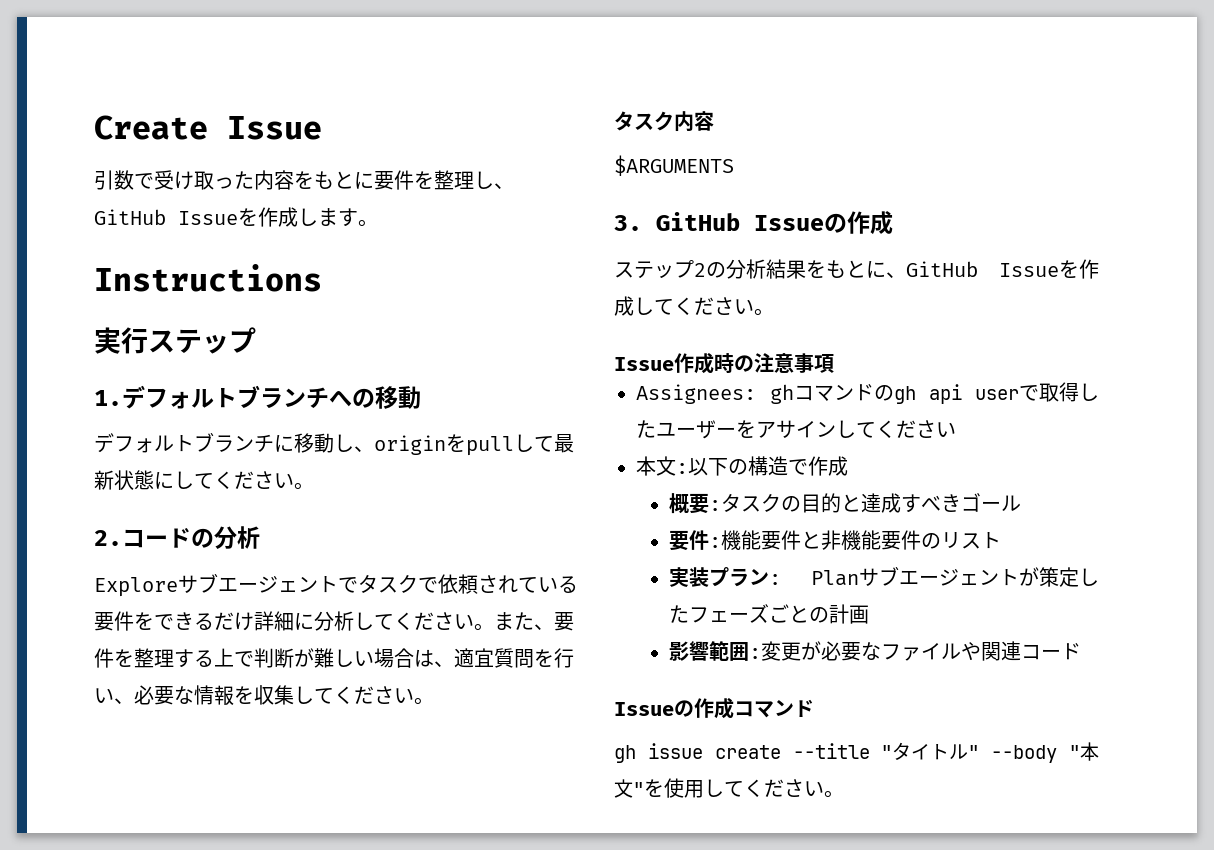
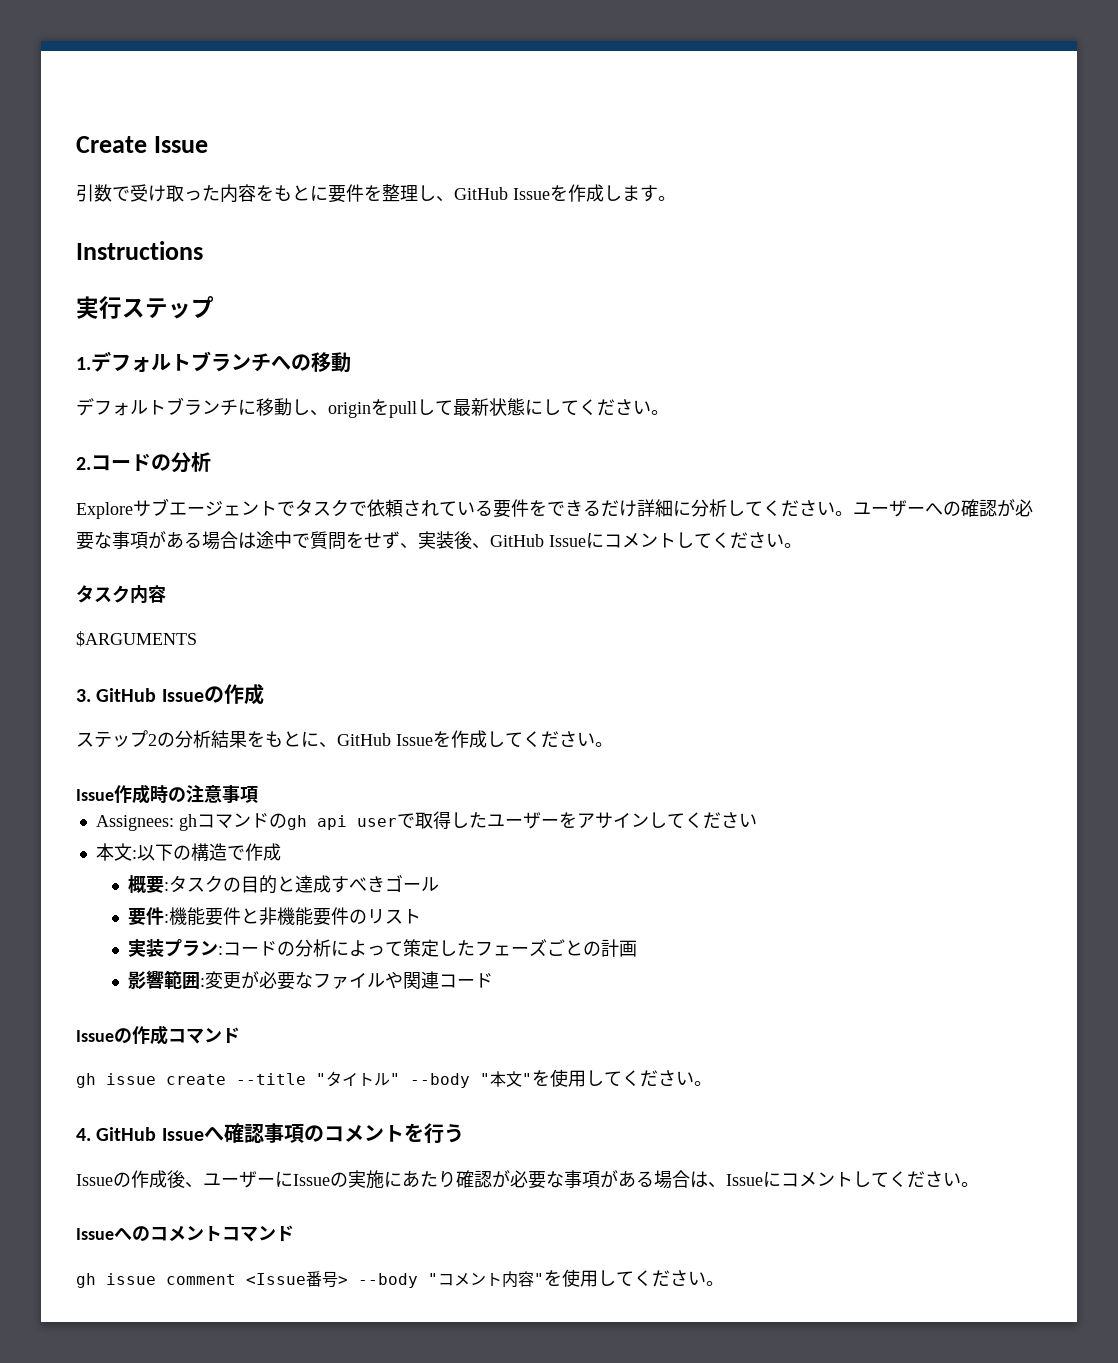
[494,612,574,631] [94,648,574,668] [94,685,294,706] また、要件を整理する上で判断が難しい場合は、適宜質問を行い、必要な情報を収集 -> [853,499,1033,517] [76,531,676,550] ユーザーへの確認が必要な事項がある場合は途中で質問をせず、実装後、GitHub Issueにコメント
[811,566,1039,586] Planサブエージェントが -> [222,939,403,957] コードの分析によって
(844, 794) none -> [76,1123,464,1144] [76,1170,979,1189] [76,1225,294,1242] [76,1269,724,1288] // 4. GitHub Issueへ確認事項のコメントを行う // Issueの作成後、ユーザーにIssueの実施にあたり確認が必要な事項がある場合は、Issueにコメントしてください。 // Issueへのコメントコマンド // gh issue comment <Issue番号> --body "コメント内容"を使用してください。

